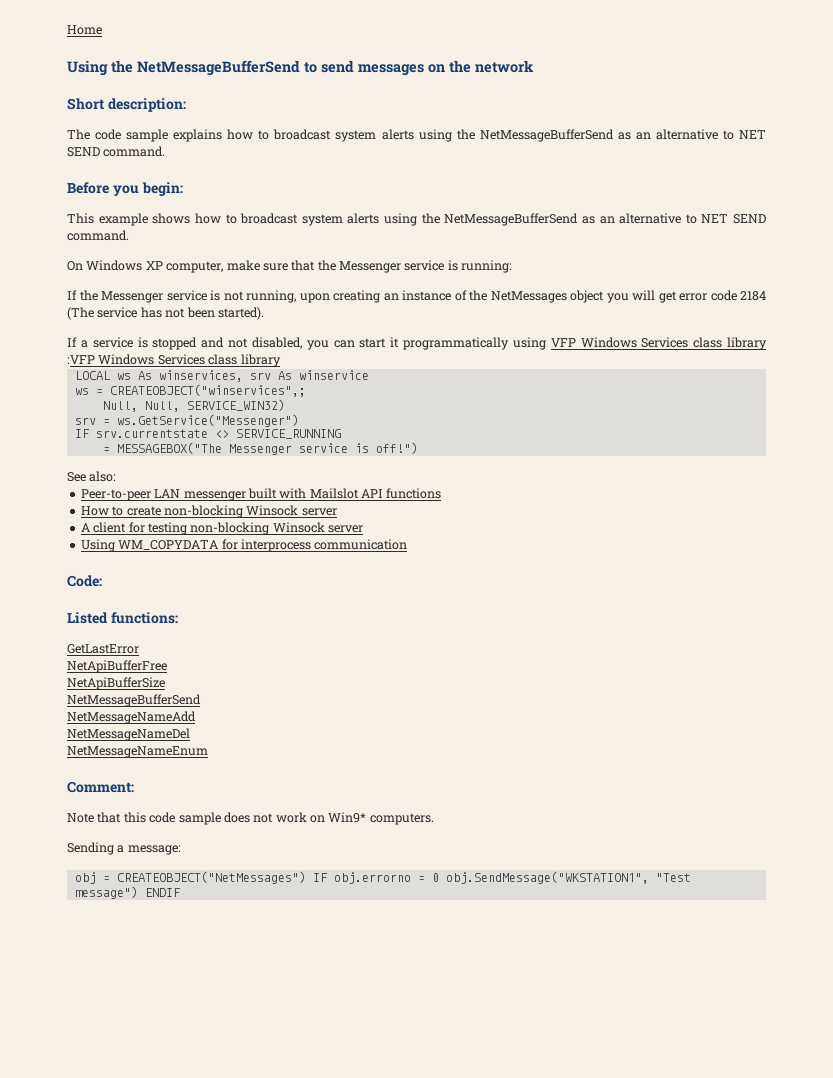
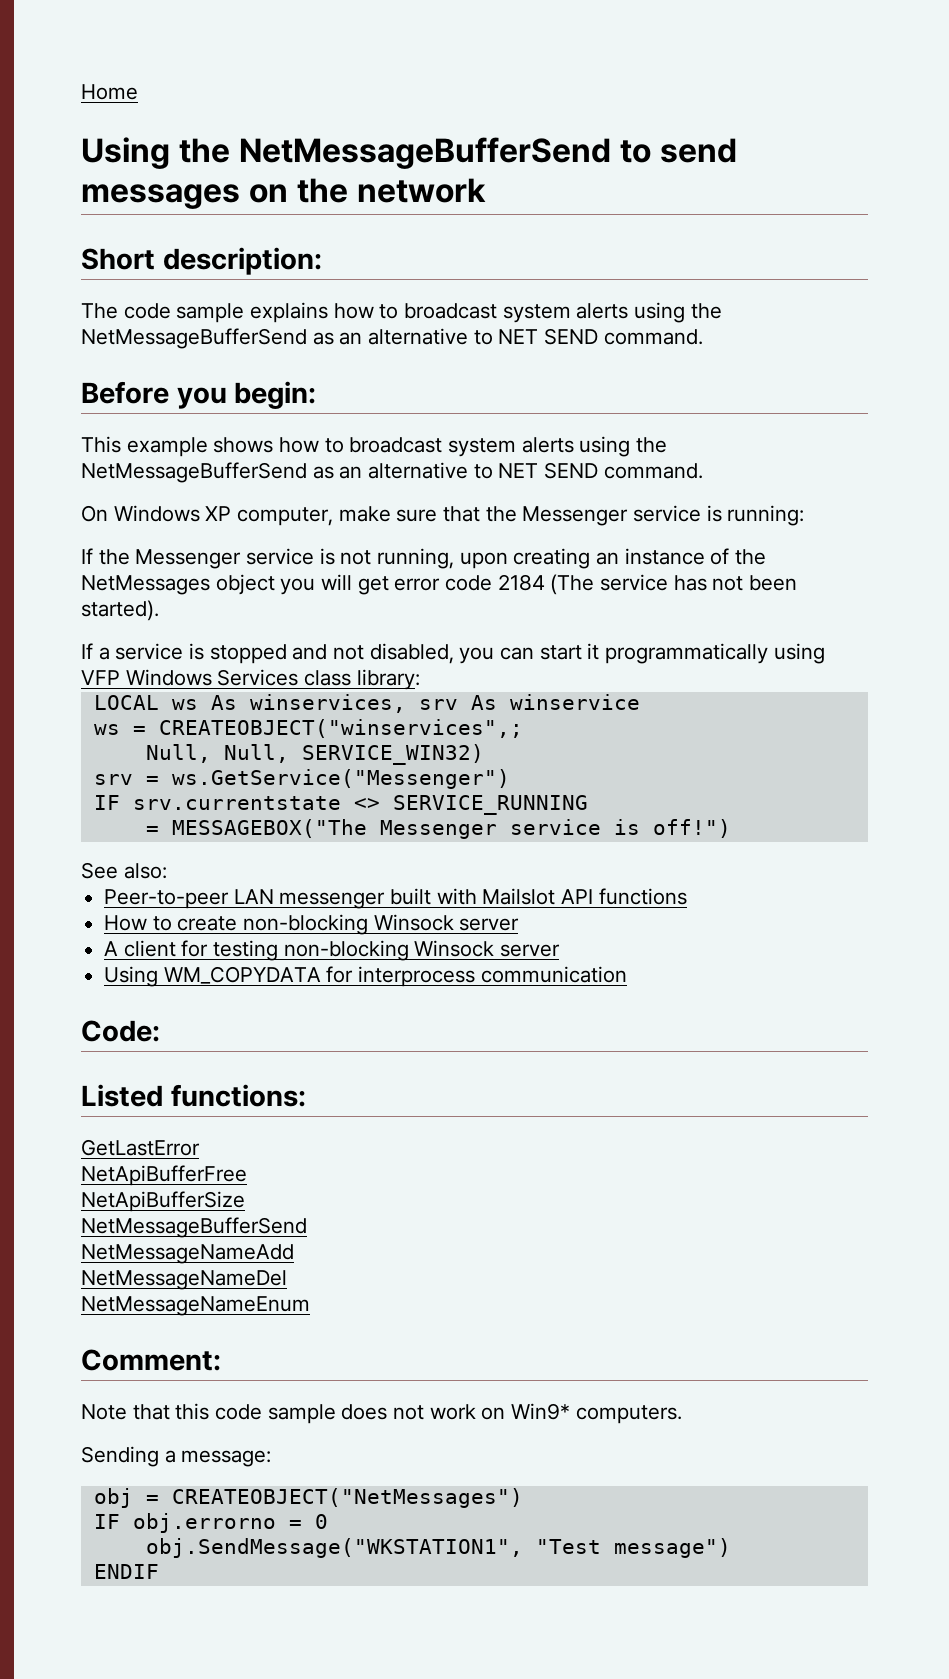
[727,337,767,350] [67,354,281,367] library :VFP Windows Services class library -> [356,669,420,690] library:
(306, 877) none -> (523, 1498) //
(439, 877) none -> (328, 1521) //
(138, 892) none -> (731, 1548) //

